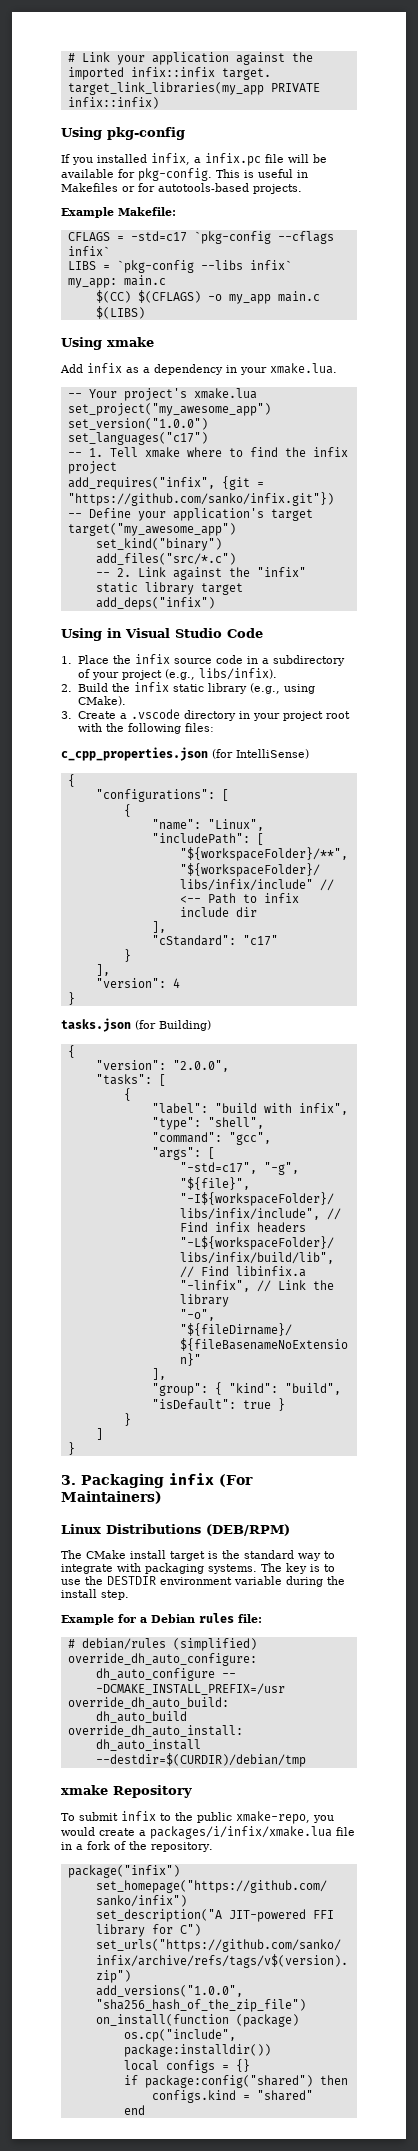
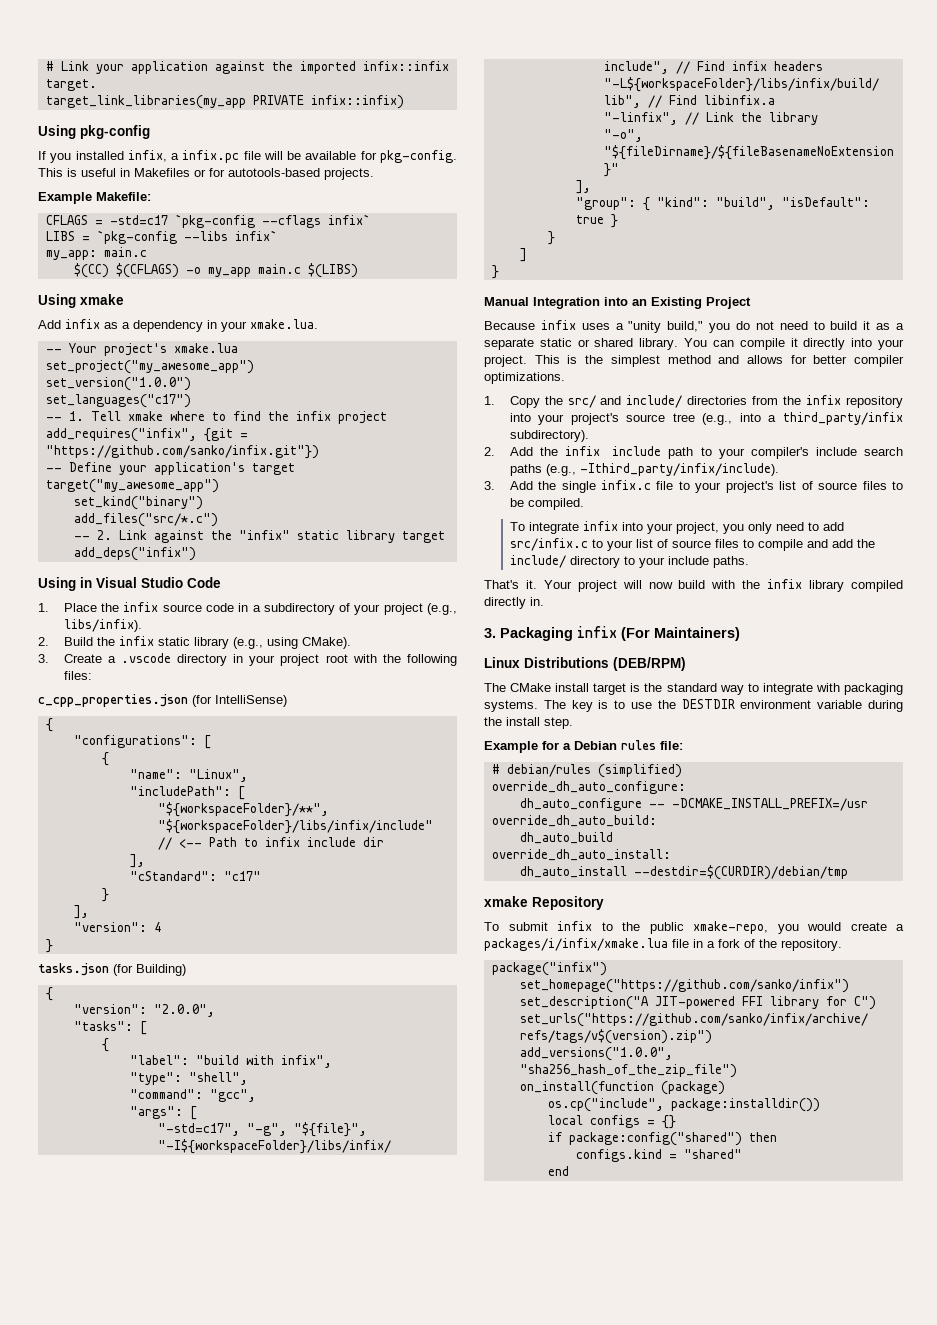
(75, 1448) none -> [484,297,751,309] [484,320,904,333] [484,338,904,350] [484,355,904,367] [484,372,565,384] [484,395,904,408] [509,412,904,425] [509,430,589,442] [484,446,904,459] [509,463,779,476] [484,480,903,493] [509,498,584,510] [509,521,844,534] [509,538,875,551] [509,555,749,568] [484,579,903,592] [484,597,544,609] // Manual Integration into an Existing Project // Because infix uses a "unity build," you do not need to build it as a separate static or shared library. You can compile it directly into your project. This is the simplest method and allows for better compiler optimizations. // 1. Copy the src/ and include/ directories from the infix repository into your project's source tree (e.g., into a third_party/infix subdirectory). // 2. Add the infix include path to your compiler's include search paths (e.g., -Ithird_party/infix/include). // 3. Add the single infix.c file to your project's list of source files to be compiled. // To integrate infix into your project, you only need to add src/infix.c to your list of source files to compile and add the include/ directory to your include paths. // That's it. Your project will now build with the infix library compiled directly in.

